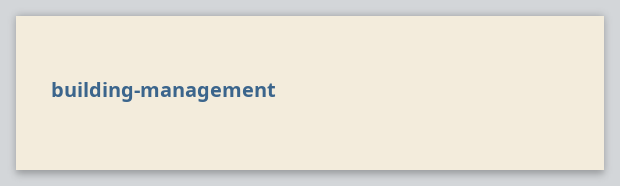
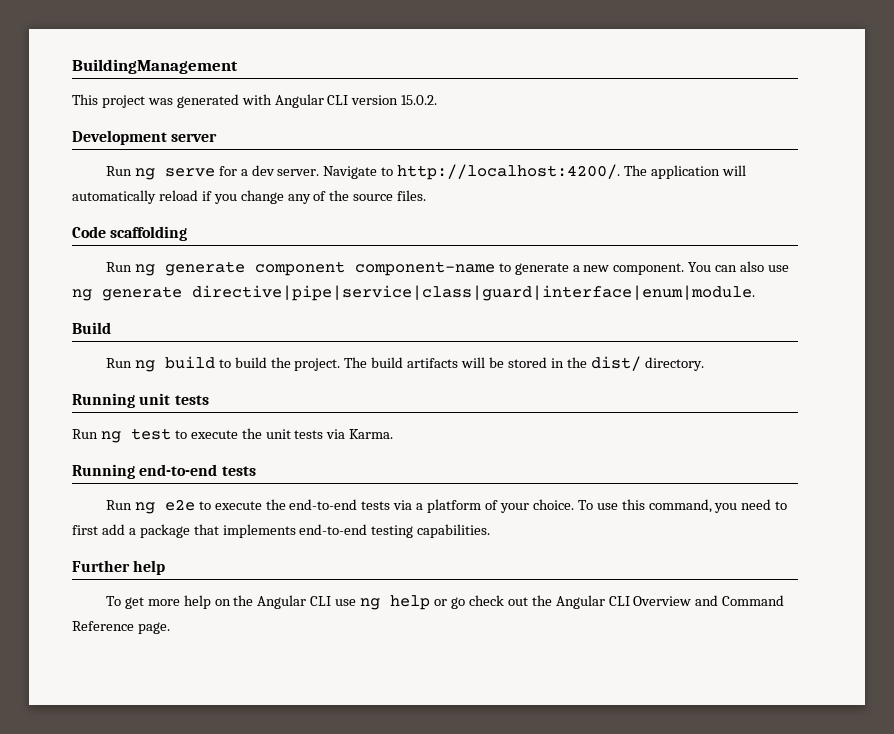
[51,82,276,102] building-management -> [72,59,238,74] [72,94,438,108] [72,130,218,145] [105,164,746,180] [72,190,427,204] [72,226,188,241] [105,261,790,276] [72,285,755,301] [72,322,111,334] [105,356,704,372] [72,393,209,408] [72,428,394,443] [72,464,256,479] [105,499,788,514] [72,524,491,538] [72,560,166,575] [105,595,785,610] [72,621,170,634] BuildingManagement // This project was generated with Angular CLI version 15.0.2. // Development server // Run ng serve for a dev server. Navigate to http://localhost:4200/. The application will automatically reload if you change any of the source files. // Code scaffolding // Run ng generate component component-name to generate a new component. You can also use ng generate directive|pipe|service|class|guard|interface|enum|module. // Build // Run ng build to build the project. The build artifacts will be stored in the dist/ directory. // Running unit tests // Run ng test to execute the unit tests via Karma. // Running end-to-end tests // Run ng e2e to execute the end-to-end tests via a platform of your choice. To use this command, you need to first add a package that implements end-to-end testing capabilities. // Further help // To get more help on the Angular CLI use ng help or go check out the Angular CLI Overview and Command Reference page.

